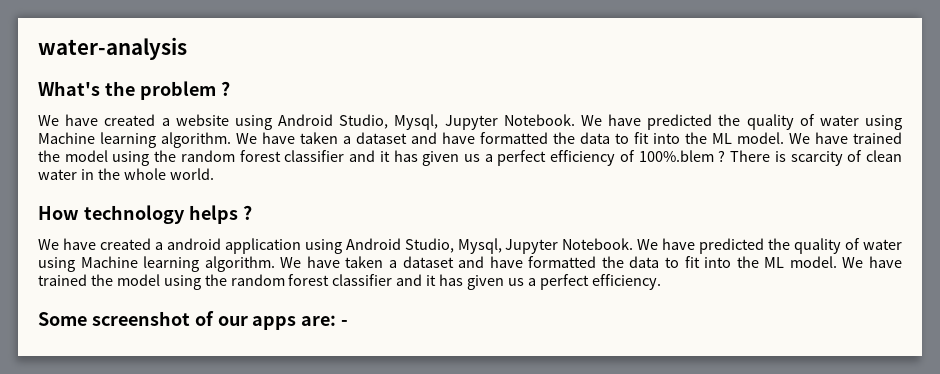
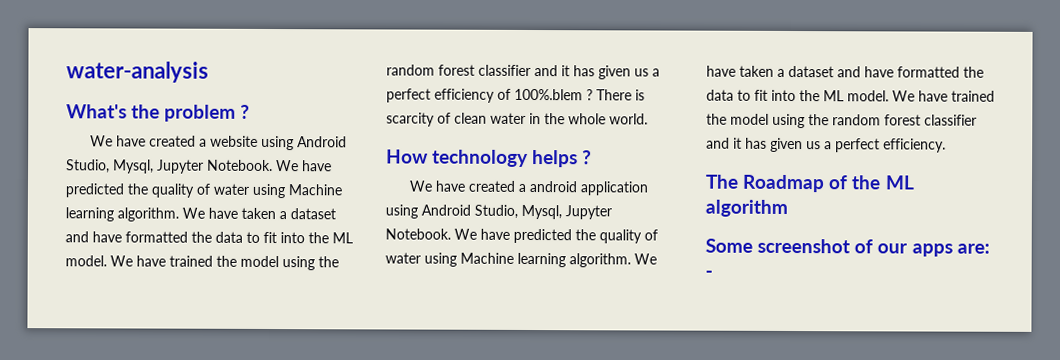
(661, 282) none -> [705,174,915,193] [705,199,788,217] // The Roadmap of the ML algorithm

